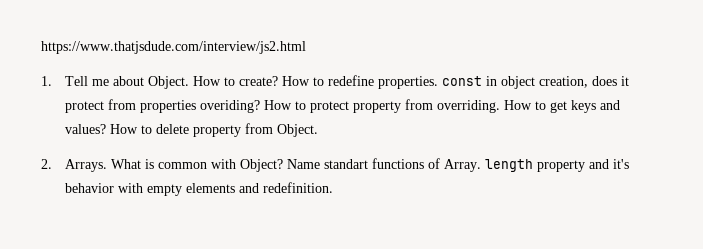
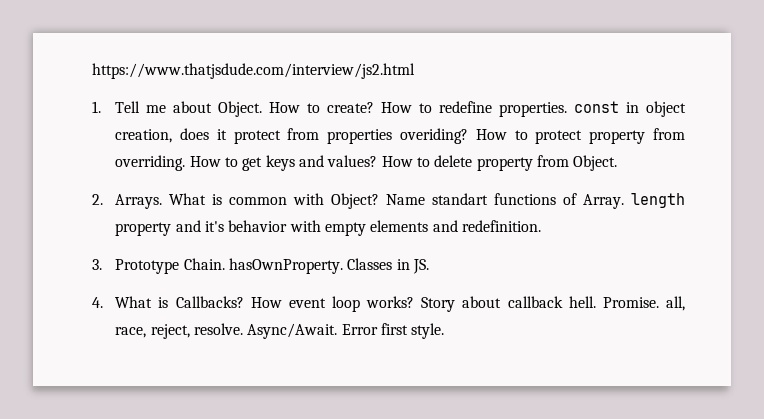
(333, 187) none -> [92,258,429,274] [92,296,685,312] [115,323,445,339] // 3. Prototype Chain. hasOwnProperty. Classes in JS. // 4. What is Callbacks? How event loop works? Story about callback hell. Promise. all, race, reject, resolve. Async/Await. Error first style.

